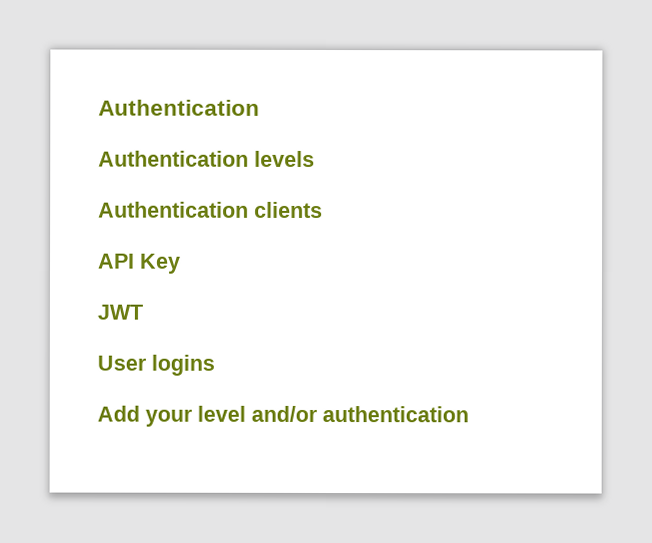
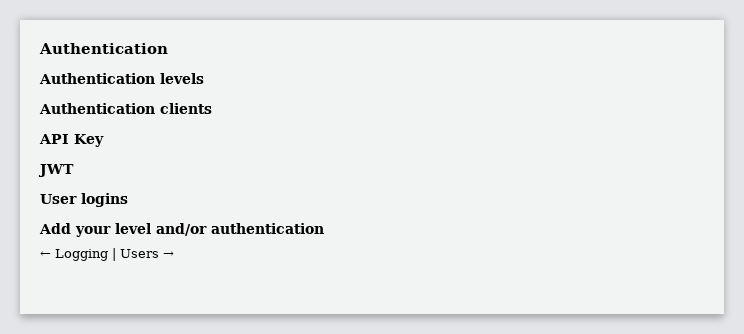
(469, 414) none -> [40,248,174,261] // ← Logging | Users →

